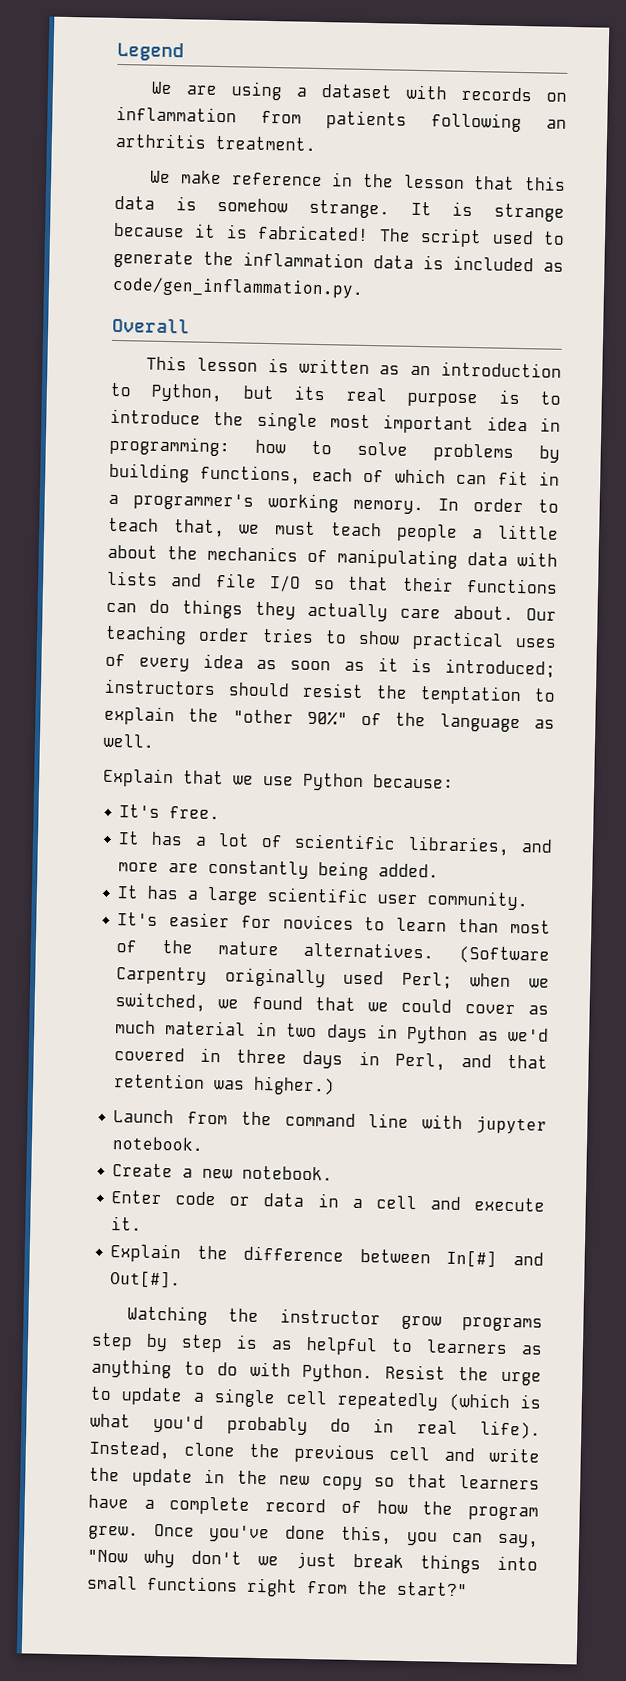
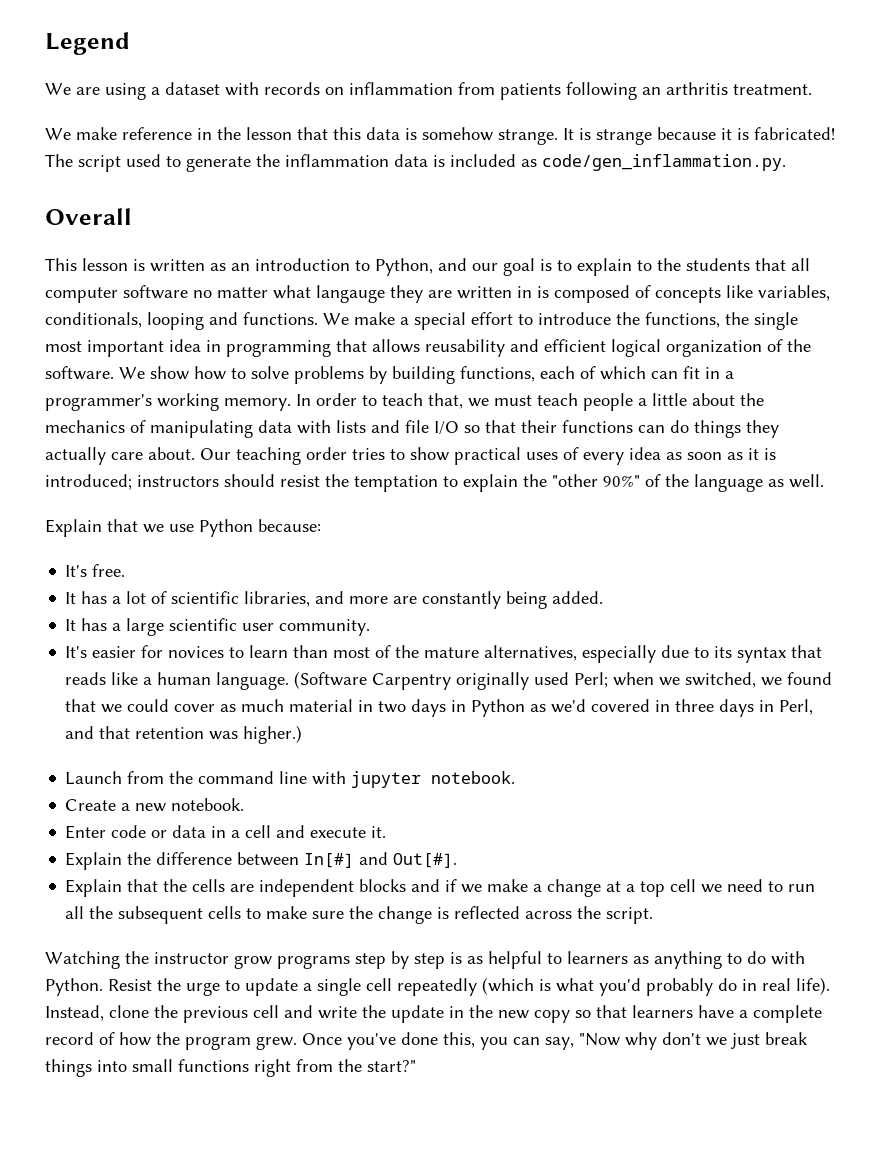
[242,385,561,408] [110,408,201,425] but its real purpose is to introduce -> [438,258,810,276] [45,285,830,303] [45,312,720,330] and our goal is to explain to the students that all computer software no matter what langauge they are written in is composed of concepts like variables, conditionals, looping and functions. We make a special effort to introduce the functions,
[109,435,230,457] programming: -> [226,339,811,357] [45,366,189,380] programming that allows reusability and efficient logical organization of the software. We show
[303,941,435,959] alternatives. -> [484,645,823,663] [65,672,290,690] alternatives, especially due to its syntax that reads like a human language.
(182, 1280) none -> [65,879,816,897] [65,906,654,924] // Explain that the cells are independent blocks and if we make a change at a top cell we need to run all the subsequent cells to make sure the change is reflected across the script.

